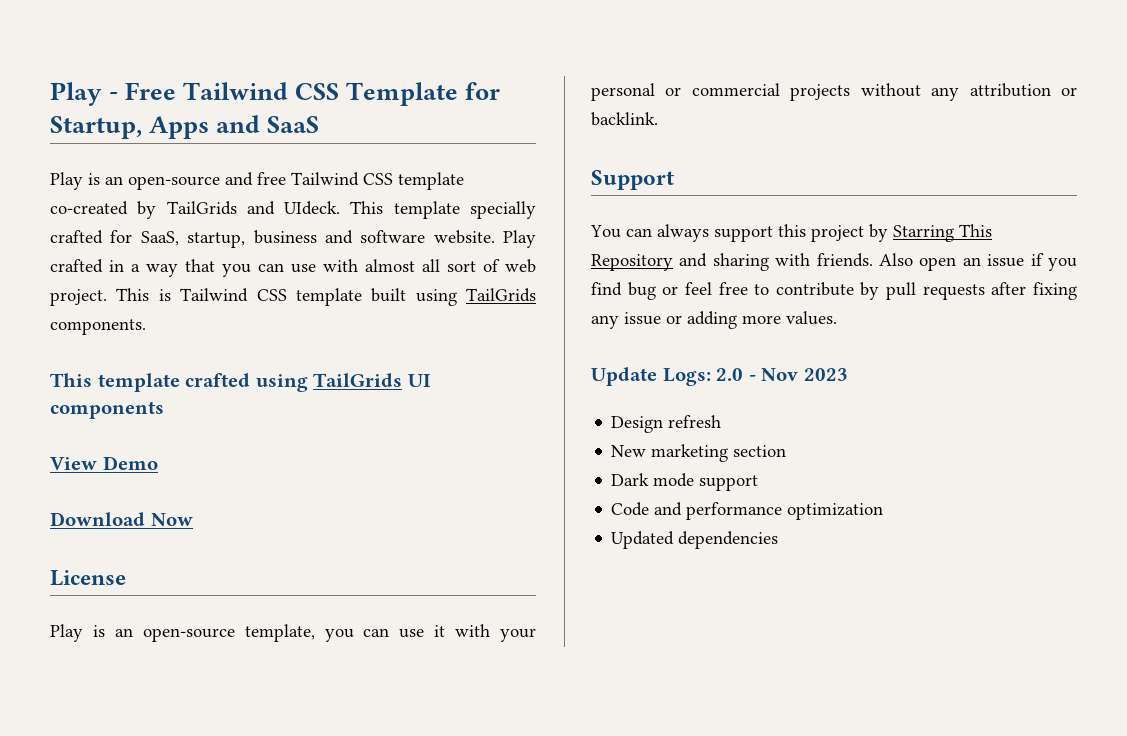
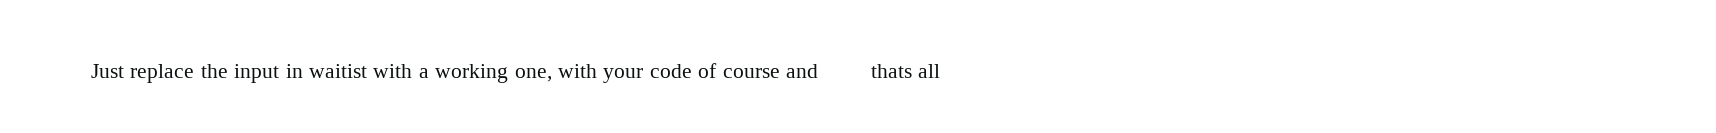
[50,82,501,106] [50,115,320,139] [50,172,464,190] [50,201,536,219] [50,230,536,248] [50,259,536,277] [50,288,536,306] [50,319,146,335] [50,373,431,392] [50,401,164,419] [50,456,158,470] [50,512,193,526] [50,570,126,586] [50,624,536,642] [591,83,1077,101] [591,112,658,126] [591,170,674,190] [590,224,992,242] [591,253,1077,271] [591,282,1077,300] [591,311,837,329] [591,367,848,386] [611,415,722,433] [611,444,787,462] [611,473,759,491] [611,502,884,520] [611,531,779,549] Play - Free Tailwind CSS Template for Startup, Apps and SaaS // Play is an open-source and free Tailwind CSS template co-created by TailGrids and UIdeck. This template specially crafted for SaaS, startup, business and software website. Play crafted in a way that you can use with almost all sort of web project. This is Tailwind CSS template built using TailGrids components. // This template crafted using TailGrids UI components // View Demo // Download Now // License // Play is an open-source template, you can use it with your personal or commercial projects without any attribution or backlink. // Support // You can always support this project by Starring This Repository and sharing with friends. Also open an issue if you find bug or feel free to contribute by pull requests after fixing any issue or adding more values. // Update Logs: 2.0 - Nov 2023 // Design refresh // New marketing section // Dark mode support // Code and performance optimization // Updated dependencies -> [91,63,940,83] Just replace the input in waitist with a working one, with your code of course and thats all

